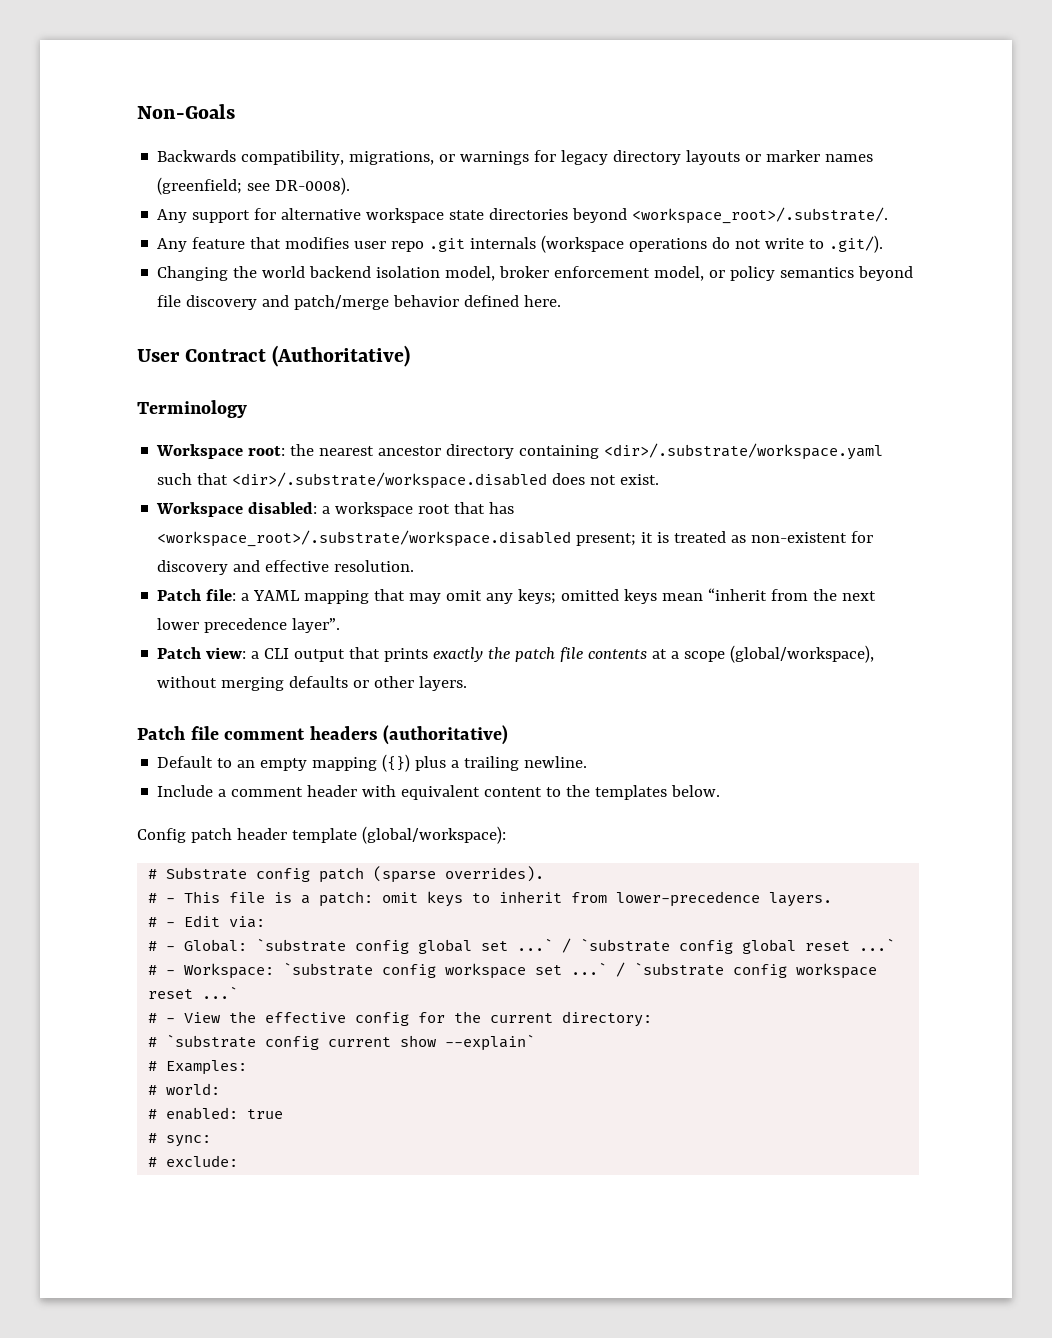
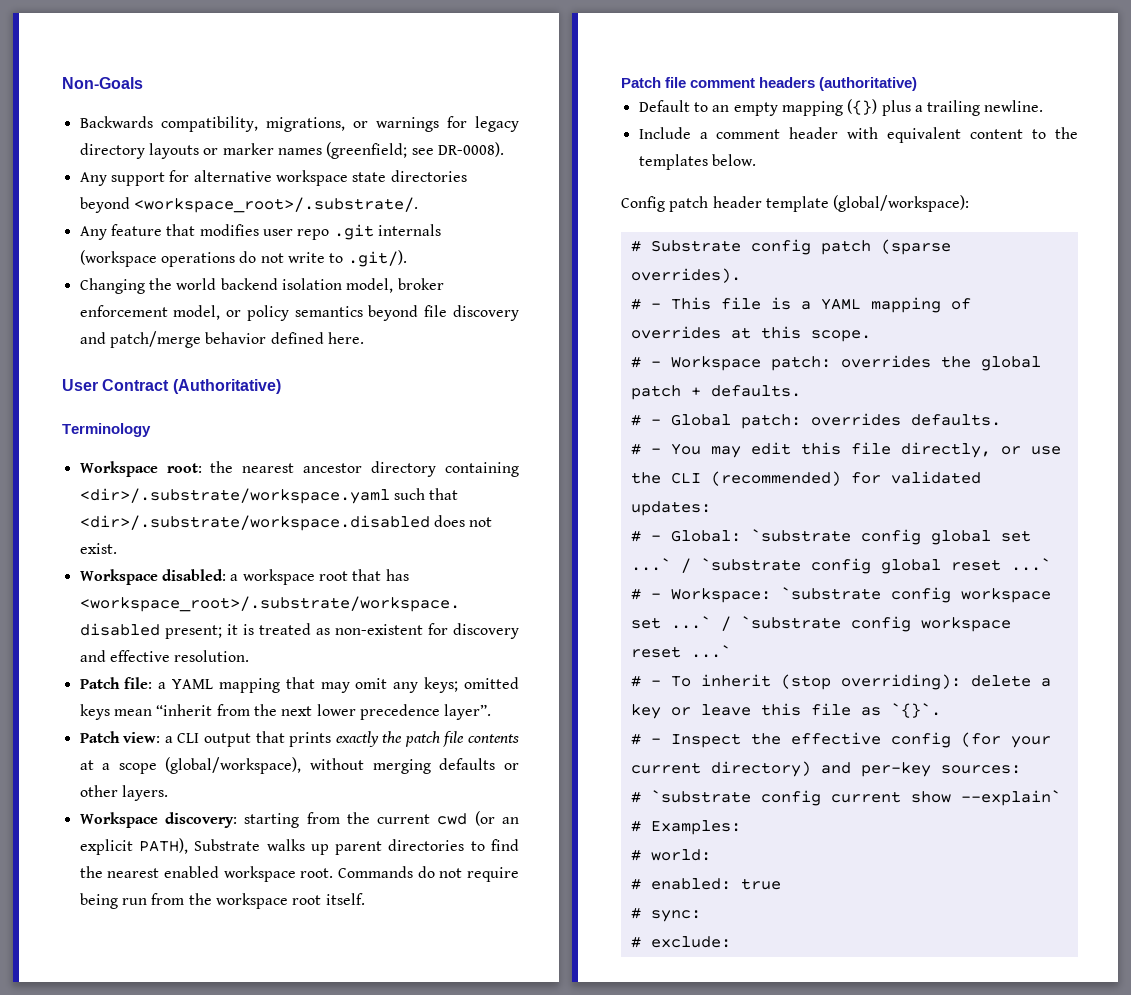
(468, 683) none -> [79,811,519,828] [79,838,519,855] [79,866,519,882] [79,893,365,909] // Workspace discovery: starting from the current cwd (or an explicit PATH), Substrate walks up parent directories to find the nearest enabled workspace root. Commands do not require being run from the workspace root itself.
[319,891,833,907] [148,915,266,928] patch: omit keys to inherit from lower-precedence layers. // # - Edit via: -> [820,297,971,313] [630,326,871,342] [630,355,1041,371] [630,385,801,400] [630,413,1001,429] [630,442,1061,458] [630,471,981,486] [630,501,711,516] YAML mapping of overrides at this scope. // # - Workspace patch: overrides the global patch + defaults. // # - Global patch: overrides defaults. // # - You may edit this file directly, or use the CLI (recommended) for validated updates:
[184,1011,653,1027] View the effective config for the current directory: -> [670,674,1051,690] [630,703,941,719] [630,732,1051,748] [630,761,1021,777] To inherit (stop overriding): delete a key or leave this file as `{}`. // # - Inspect the effective config (for your current directory) and per-key sources:

